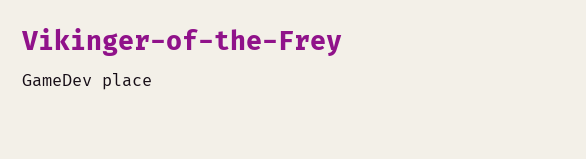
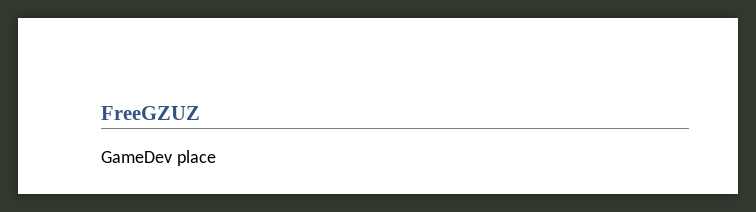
[21,28,342,56] Vikinger-of-the-Frey -> [101,106,200,120] FreeGZUZ

